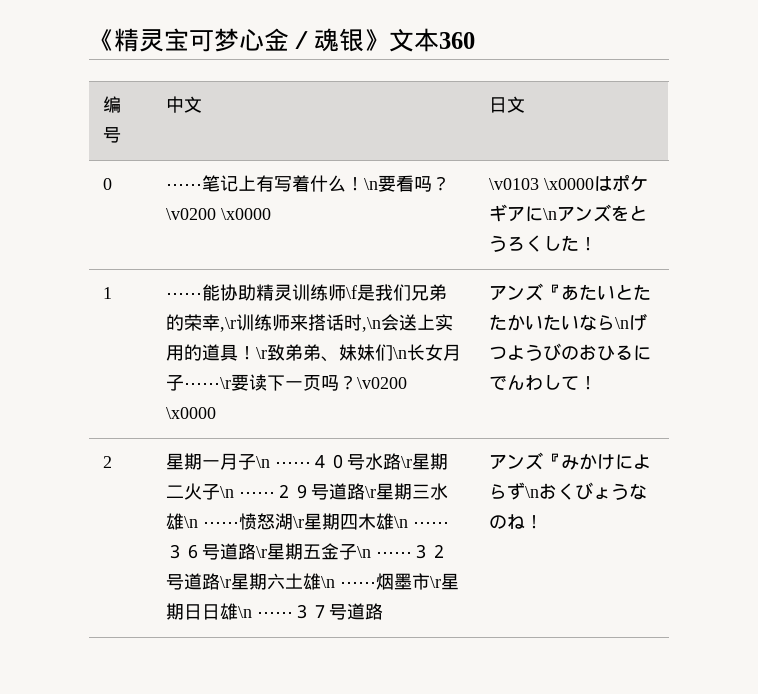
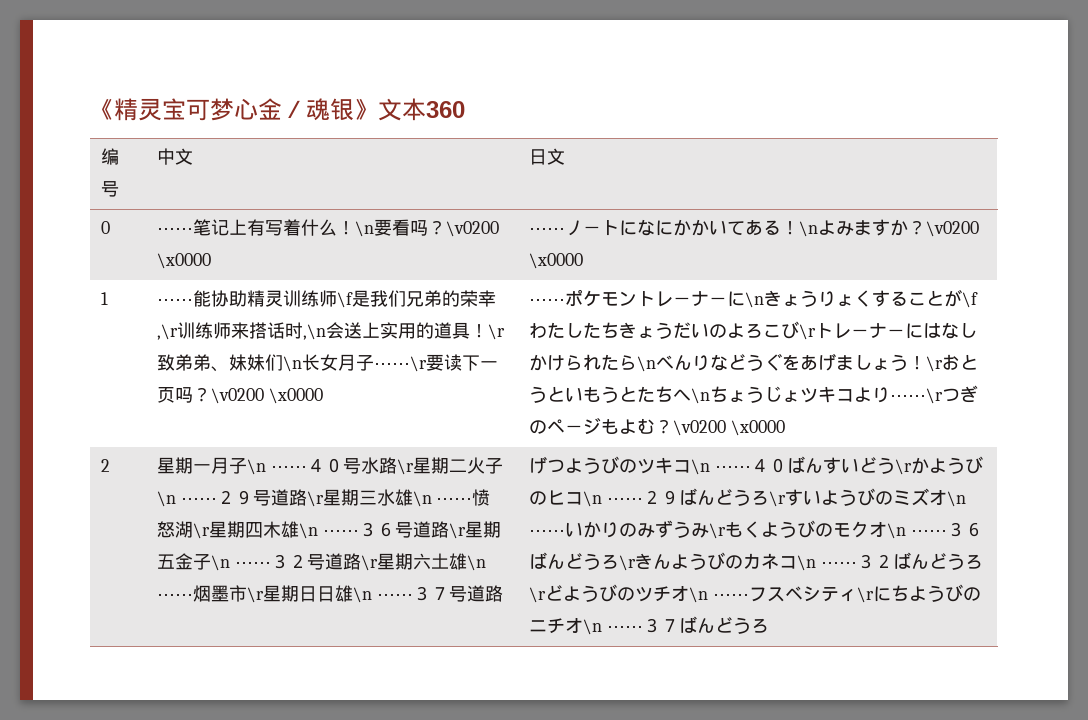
[489,174,649,192] [489,204,648,222] [489,235,598,252] \v0103 \x0000はポケギアに\nアンズをとうろくした！ -> [528,219,979,237] [528,253,583,269] ⋯⋯ノ－トになにかかいてある！\nよみますか？\v0200 \x0000
[489,283,652,301] [489,313,648,331] [489,343,652,361] [489,375,598,390] アンズ『あたいとたたかいたいなら\nげつようびのおひるにでんわして！ -> [528,289,978,308] [528,321,977,340] [528,353,978,372] [528,385,978,404] [528,418,785,436] ⋯⋯ポケモントレ－ナ－に\nきょうりょくすることが\fわたしたちきょうだいのよろこび\rトレ－ナ－にはなしかけられたら\nべんりなどうぐをあげましょう！\rおとうといもうとたちへ\nちょうじょツキコより⋯⋯\rつぎのペ－ジもよむ？\v0200 \x0000
[489,452,652,470] [489,482,648,500] [489,514,544,529] アンズ『みかけによらず\nおくびょうなのね！ -> [528,456,983,475] [528,488,966,507] [528,520,983,539] [528,552,983,571] [528,584,981,603] [528,616,769,635] げつようびのツキコ\n ⋯⋯４０ばんすいどう\rかようびのヒコ\n ⋯⋯２９ばんどうろ\rすいようびのミズオ\n ⋯⋯いかりのみずうみ\rもくようびのモクオ\n ⋯⋯３６ばんどうろ\rきんようびのカネコ\n ⋯⋯３２ばんどうろ\rどようびのツチオ\n ⋯⋯フスベシティ\rにちようびのニチオ\n ⋯⋯３７ばんどうろ

